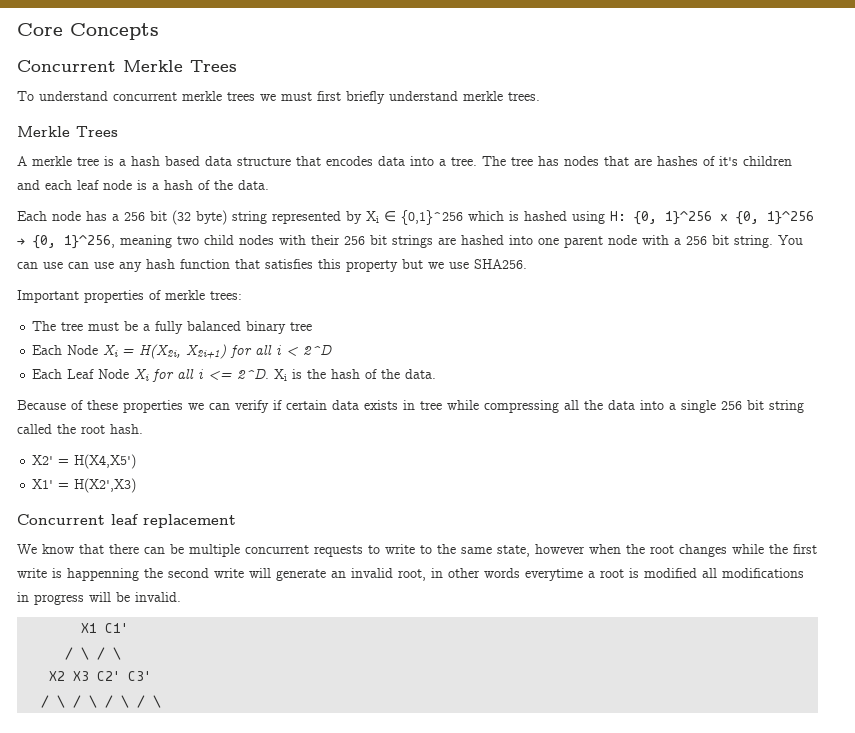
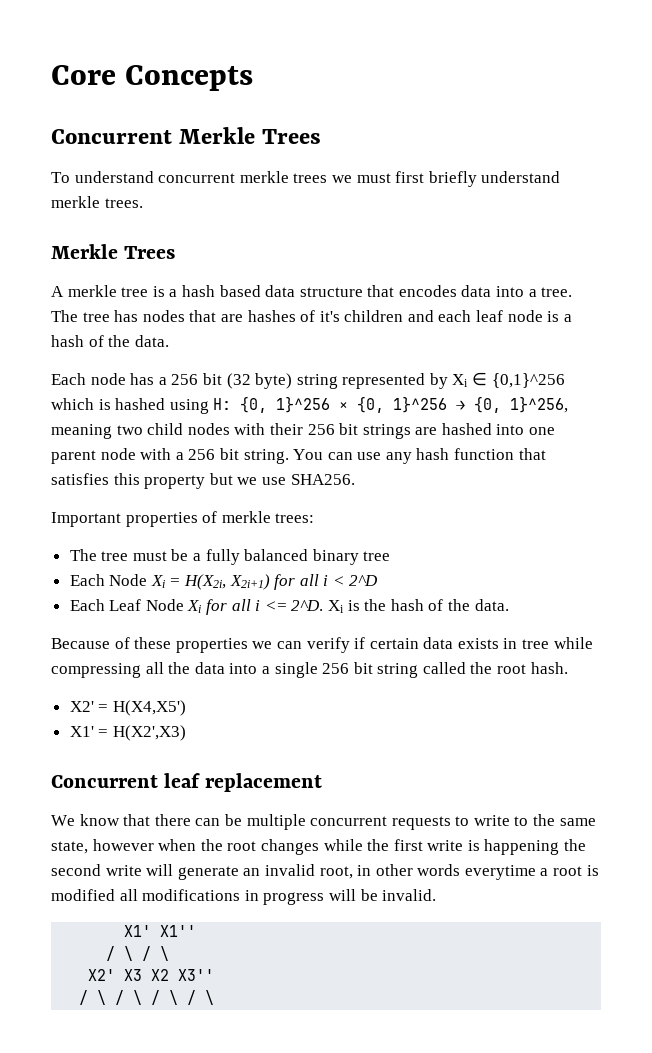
[68,262,114,269] can use -> (382, 456) none
[67,568,139,581] happenning -> [484,839,560,855] happening
[81,623,129,633] X1 C1' -> [124,925,197,937] X1' X1''
[49,671,152,681] X2 X3 C2' C3' -> [88,969,215,981] X2' X3 X2 X3''

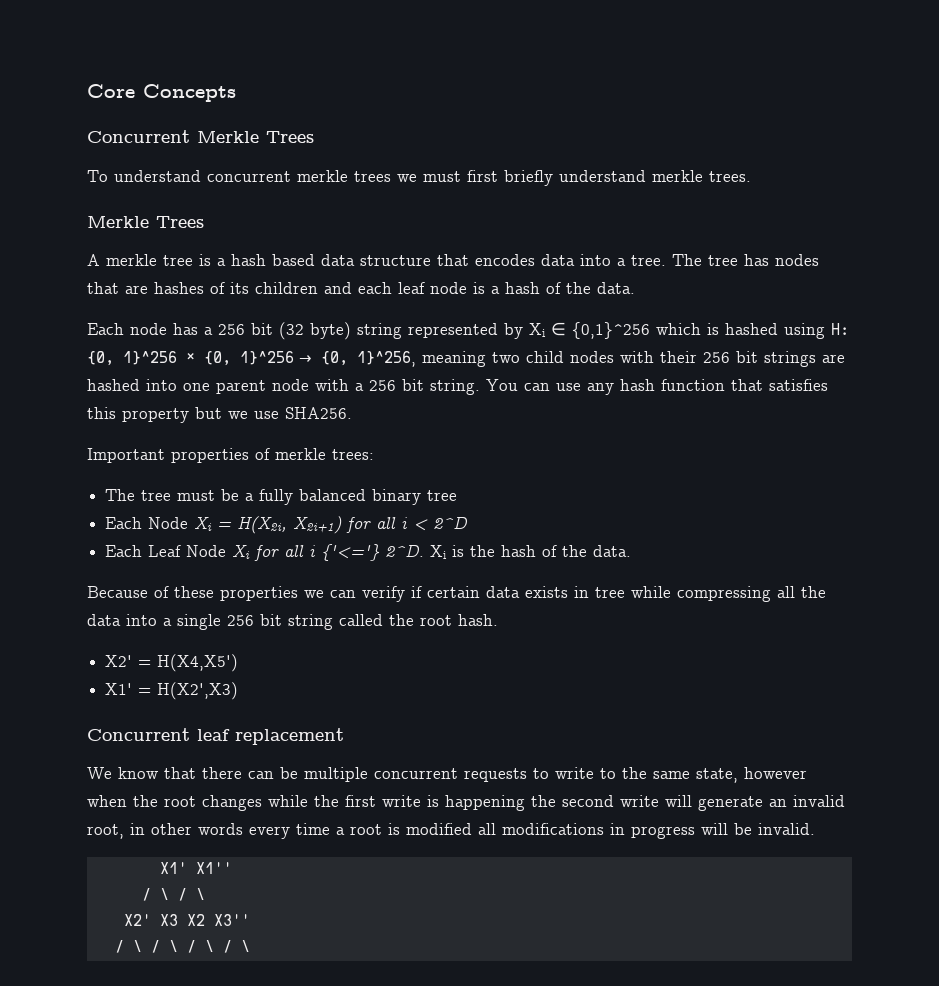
[319,311,340,322] it's -> [230,282,249,294] its
[264,601,287,611] <= -> [321,544,381,561] {'<='}
[464,865,536,880] everytime -> [249,823,330,839] every time

